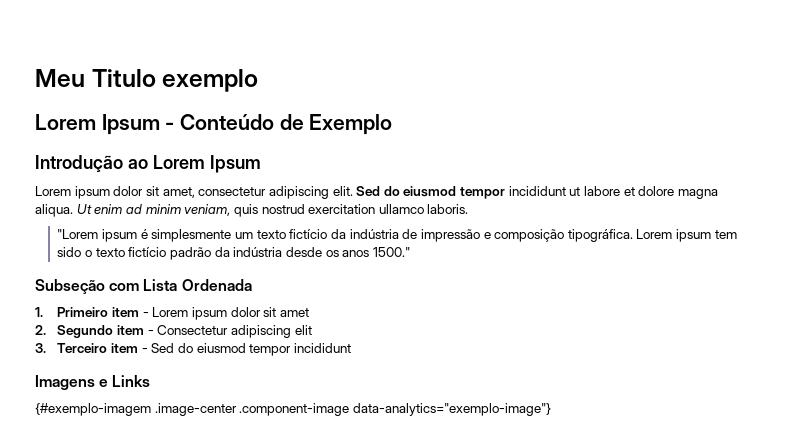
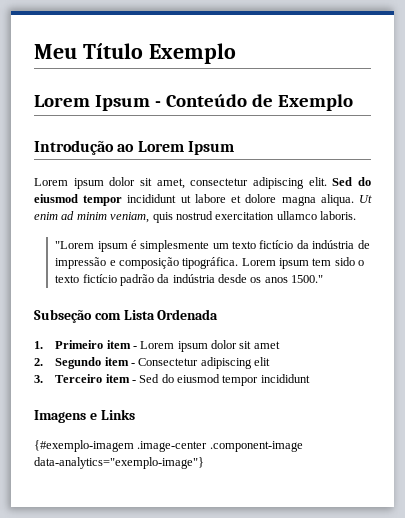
[91,69,259,92] Titulo exemplo -> [82,43,236,64] Título Exemplo

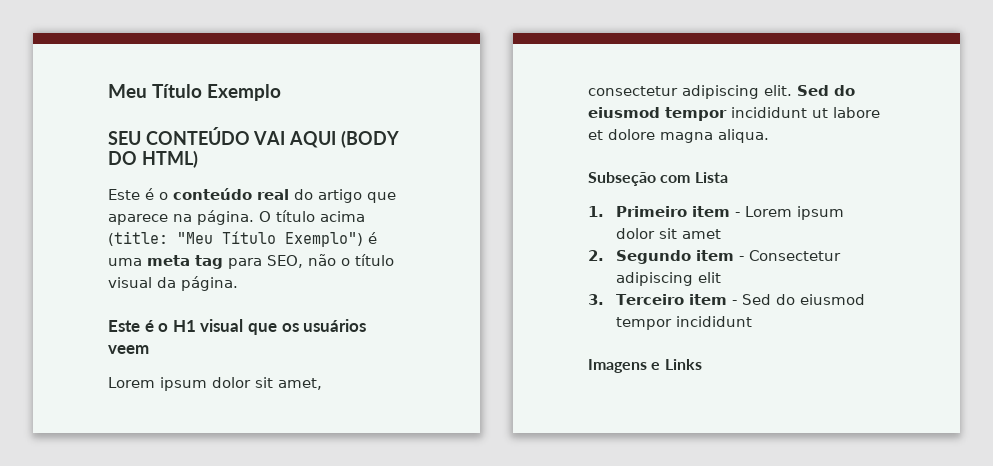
[34,94,353,111] [34,140,234,155] Lorem Ipsum - Conteúdo de Exemplo // Introdução ao Lorem Ipsum -> [108,127,399,148] [108,150,198,168] [108,188,396,203] [108,210,365,225] [108,231,377,247] [108,254,394,269] [108,276,238,291] [108,319,367,335] [108,345,149,354] SEU CONTEÚDO VAI AQUI (BODY DO HTML) // Este é o conteúdo real do artigo que aparece na página. O título acima (title: "Meu Título Exemplo") é uma meta tag para SEO, não o título visual da página. // Este é o H1 visual que os usuários veem
[359,195,373,203] [34,211,356,223] [55,240,370,252] [55,257,365,269] [55,274,324,286] Ut enim ad minim veniam, quis nostrud exercitation ullamco laboris. // "Lorem ipsum é simplesmente um texto fictício da indústria de impressão e composição tipográfica. Lorem ipsum tem sido o texto fictício padrão da indústria desde os anos 1500." -> (769, 136) none
[157,309,219,320] Ordenada -> (728, 177) none
[34,440,303,452] [34,457,204,469] // {#exemplo-imagem .image-center .component-image data-analytics="exemplo-image"} -> (702, 364) none

